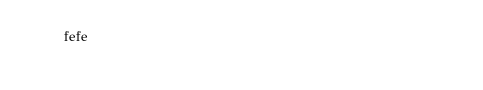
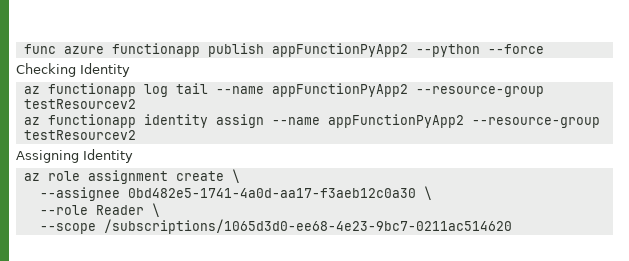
[64,31,88,41] fefe -> [23,43,544,57] [16,63,130,77] [23,83,544,97] [23,99,136,109] [23,114,600,128] [23,130,136,140] [16,149,133,163] [23,169,240,184] [39,186,432,201] [39,203,160,217] [39,219,512,234] func azure functionapp publish appFunctionPyApp2 --python --force // Checking Identity // az functionapp log tail --name appFunctionPyApp2 --resource-group testResourcev2 // az functionapp identity assign --name appFunctionPyApp2 --resource-group testResourcev2 // Assigning Identity // az role assignment create \ // --assignee 0bd482e5-1741-4a0d-aa17-f3aeb12c0a30 \ // --role Reader \ // --scope /subscriptions/1065d3d0-ee68-4e23-9bc7-0211ac514620

